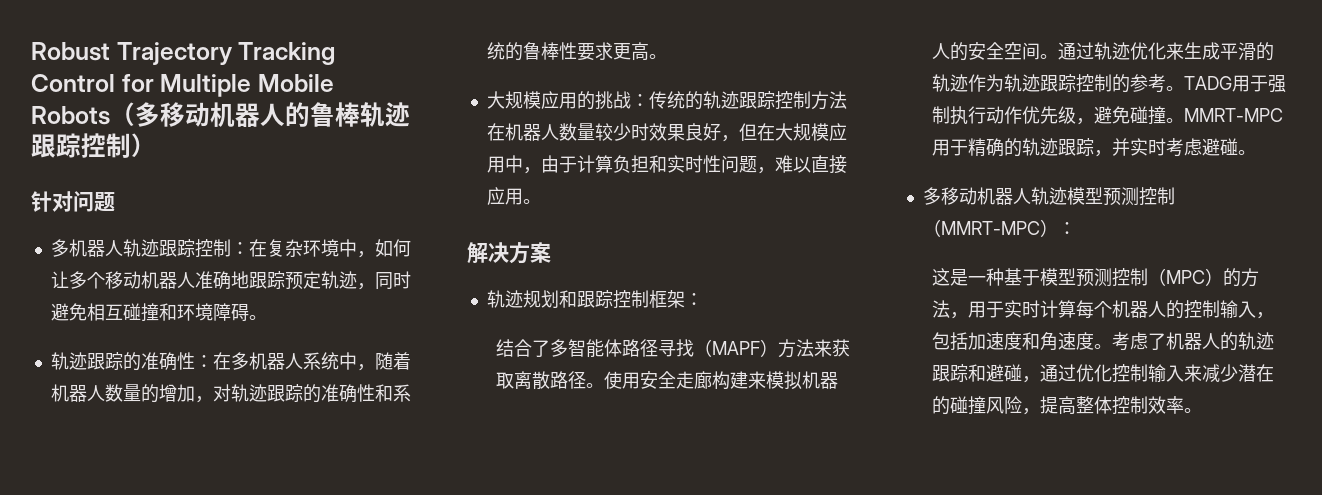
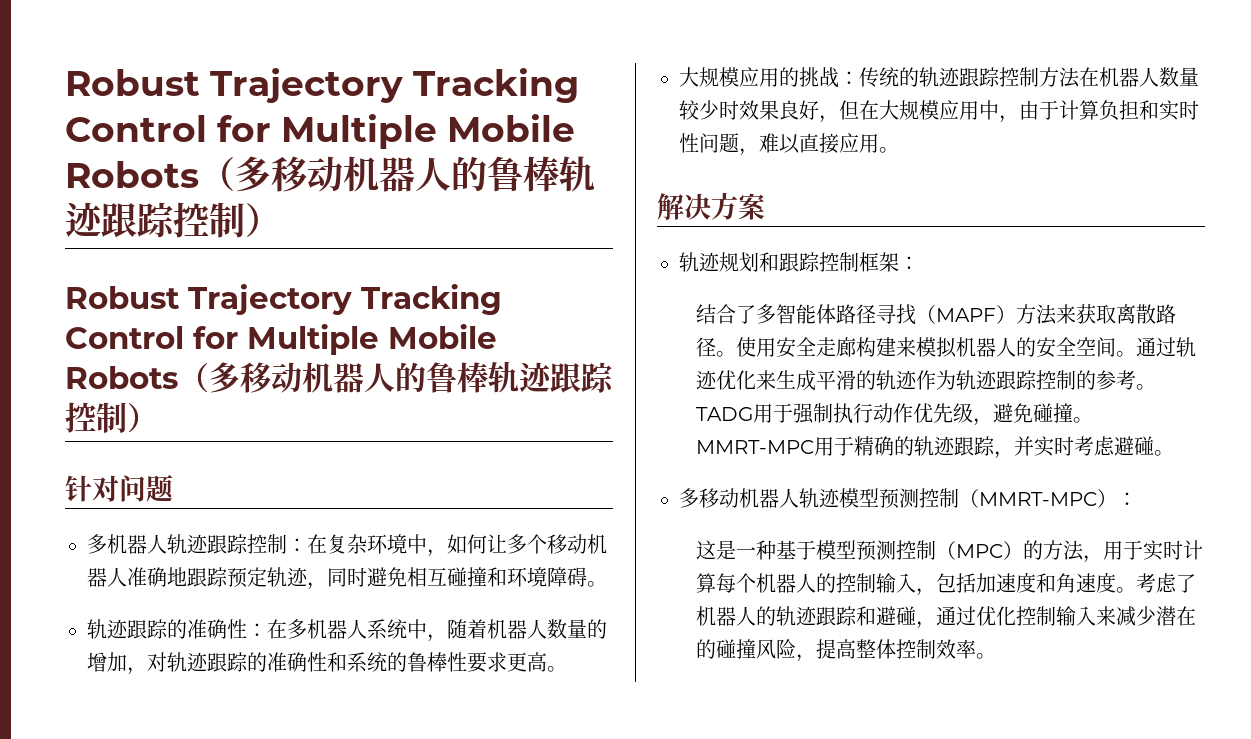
(156, 145) none -> [65,284,502,315] [65,324,497,355] [65,361,614,393] [65,402,158,433] // Robust Trajectory Tracking Control for Multiple Mobile Robots（多移动机器人的鲁棒轨迹跟踪控制）

